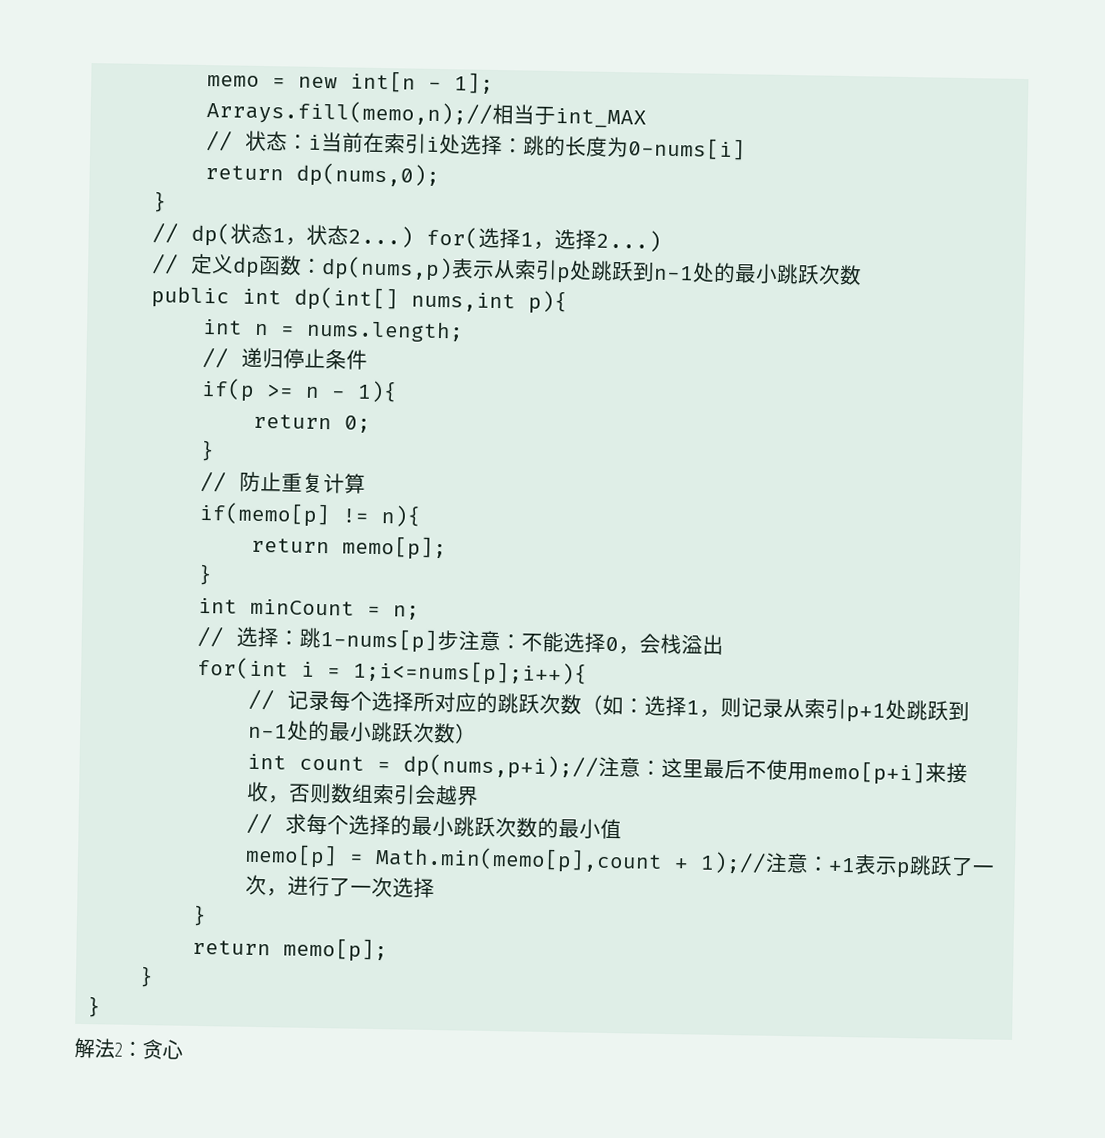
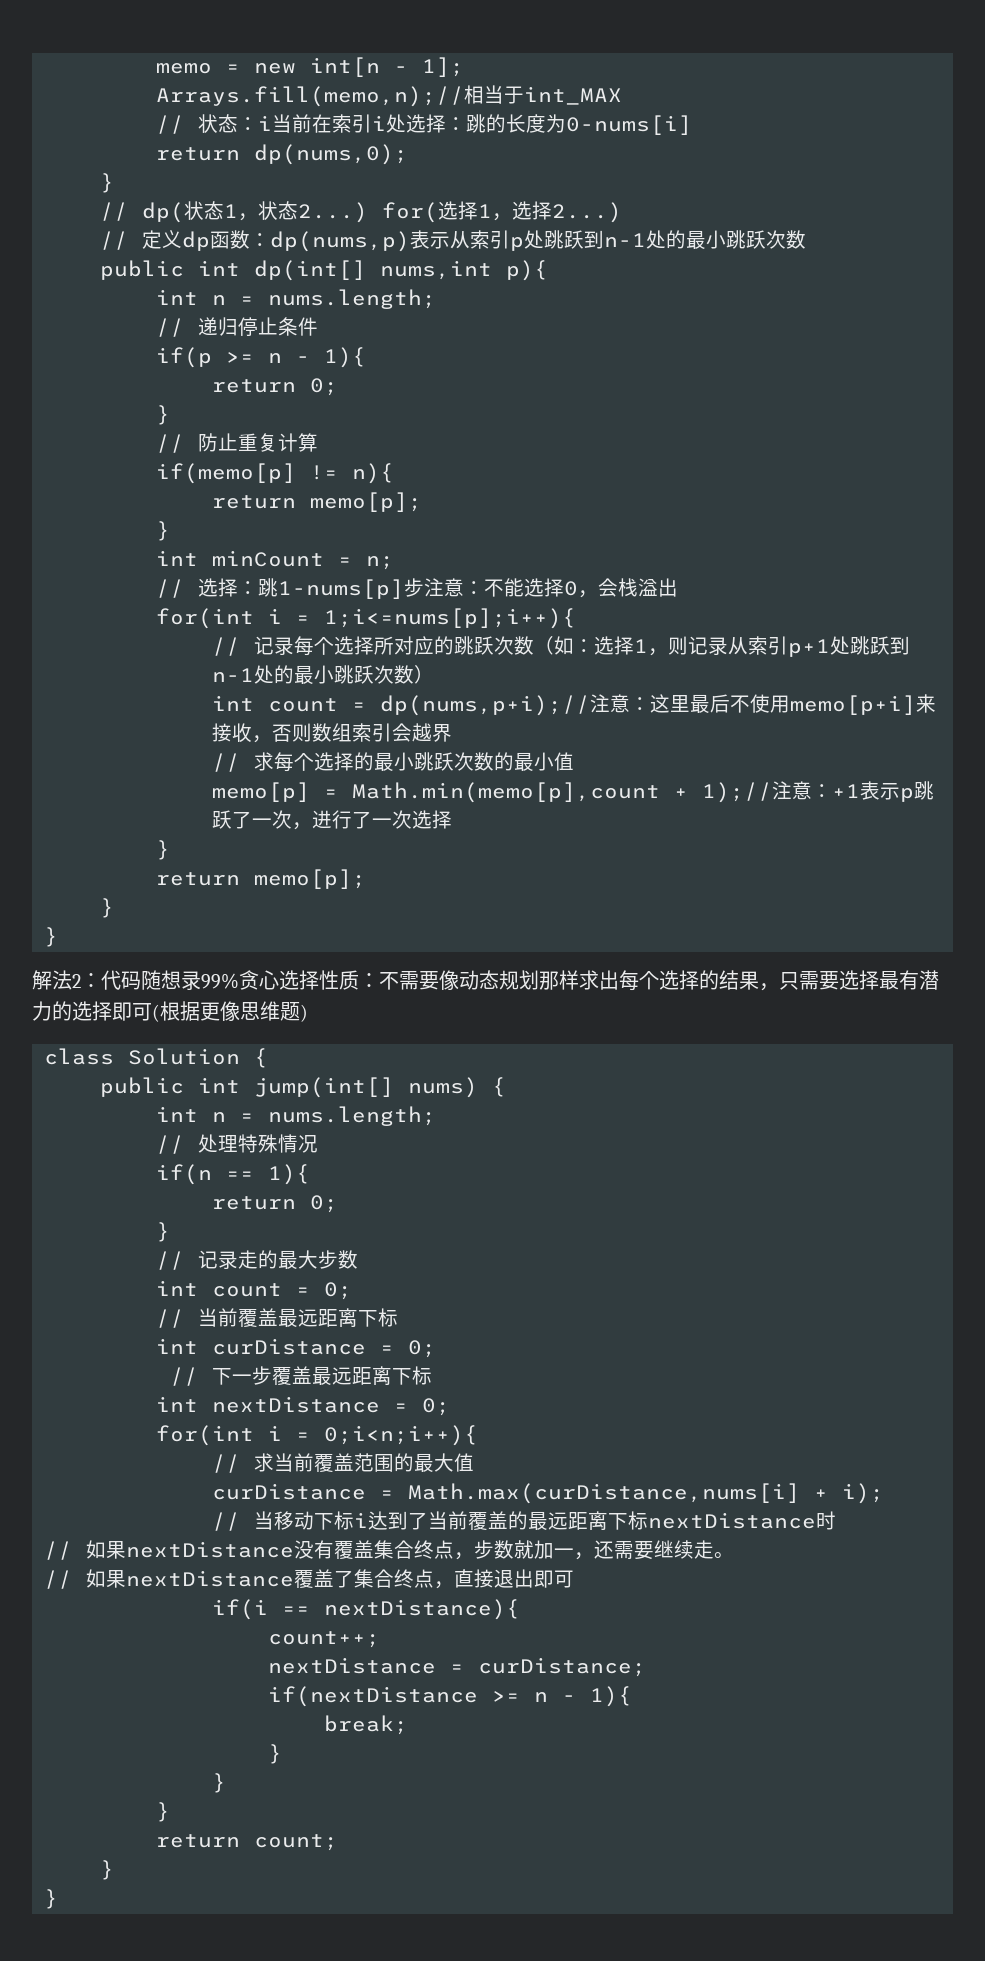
[142,1039,183,1060] 贪心 -> [101,970,939,991] [32,1001,308,1022] [44,1048,268,1068] [100,1077,506,1098] [156,1106,436,1126] [156,1134,318,1154] [156,1164,310,1185] [212,1195,338,1213] [156,1222,170,1242] [156,1250,358,1270] [156,1280,352,1300] [156,1308,398,1328] [156,1338,436,1358] [170,1366,432,1386] [156,1396,450,1416] [156,1425,478,1446] [212,1453,474,1473] [212,1483,884,1504] [212,1511,836,1531] [44,1540,734,1560] [44,1569,574,1589] [212,1599,520,1620] [268,1631,380,1648] [268,1657,646,1677] [268,1686,632,1707] [324,1715,408,1735] [268,1744,282,1764] [212,1773,226,1793] [156,1802,170,1822] [156,1834,338,1851] [100,1860,114,1880] [44,1889,58,1909] 代码随想录99%贪心选择性质：不需要像动态规划那样求出每个选择的结果，只需要选择最有潜力的选择即可(根据更像思维题) // class Solution { // public int jump(int[] nums) { // int n = nums.length; // // 处理特殊情况 // if(n == 1){ // return 0; // } // // 记录走的最大步数 // int count = 0; // // 当前覆盖最远距离下标 // int curDistance = 0; // // 下一步覆盖最远距离下标 // int nextDistance = 0; // for(int i = 0;i<n;i++){ // // 求当前覆盖范围的最大值 // curDistance = Math.max(curDistance,nums[i] + i); // // 当移动下标i达到了当前覆盖的最远距离下标nextDistance时 // // 如果nextDistance没有覆盖集合终点，步数就加一，还需要继续走。 // // 如果nextDistance覆盖了集合终点，直接退出即可 // if(i == nextDistance){ // count++; // nextDistance = curDistance; // if(nextDistance >= n - 1){ // break; // } // } // } // return count; // } // }

